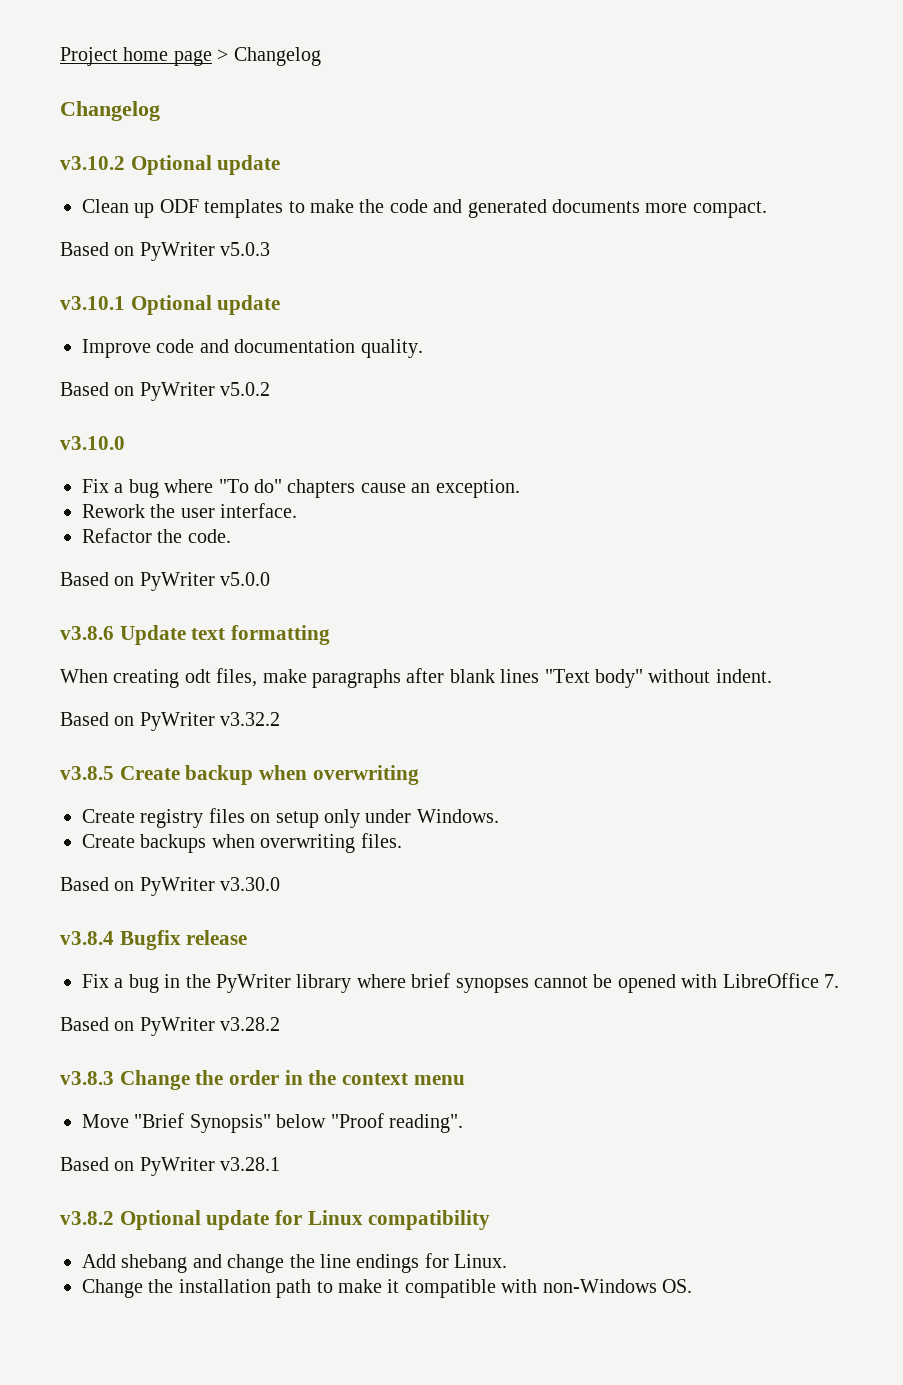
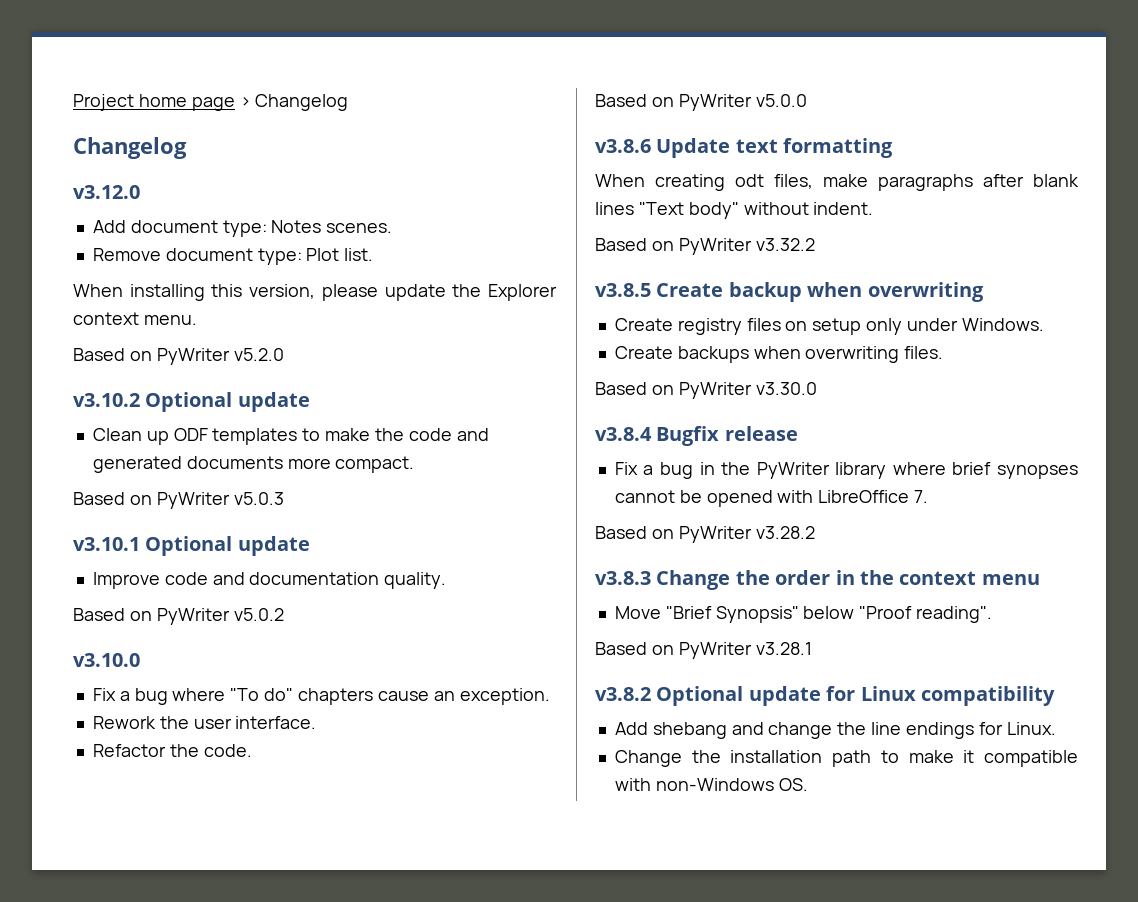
(160, 111) none -> [73,185,140,199] [92,220,393,237] [92,248,374,265] [73,284,557,301] [73,312,197,325] [73,348,284,365] // v3.12.0 // Add document type: Notes scenes. // Remove document type: Plot list. // When installing this version, please update the Explorer context menu. // Based on PyWriter v5.2.0

